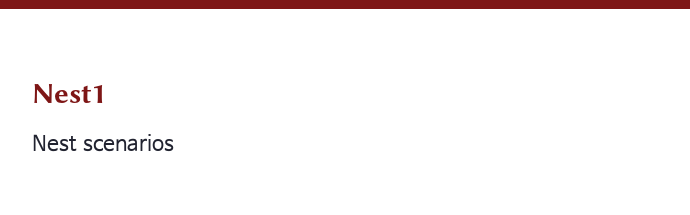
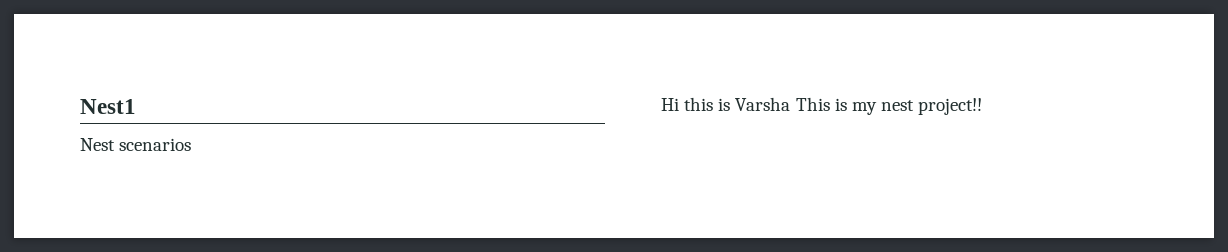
(174, 143) none -> [661,97,983,115] // Hi this is Varsha This is my nest project!!

